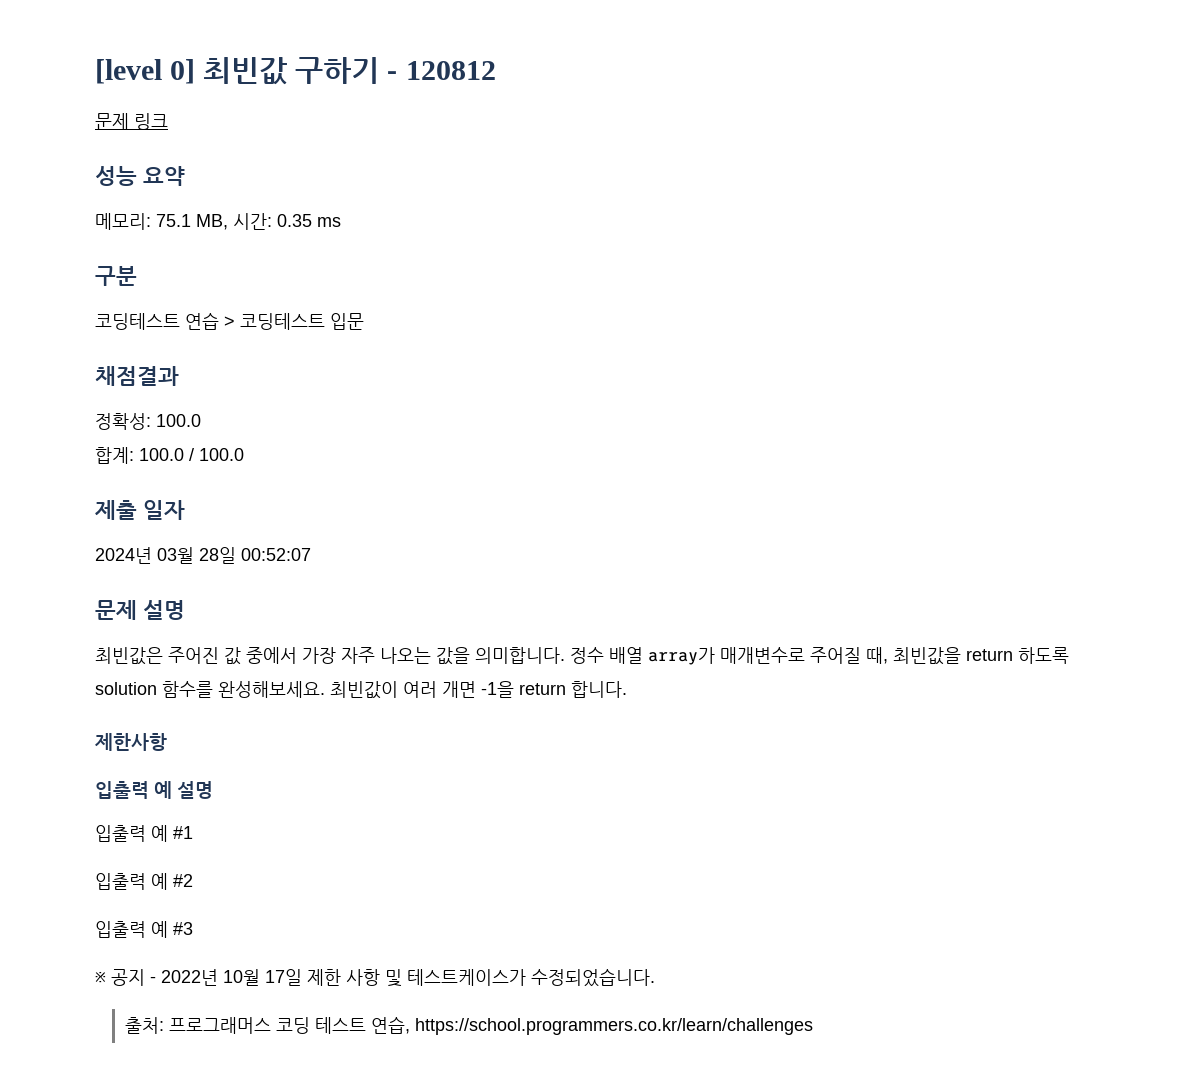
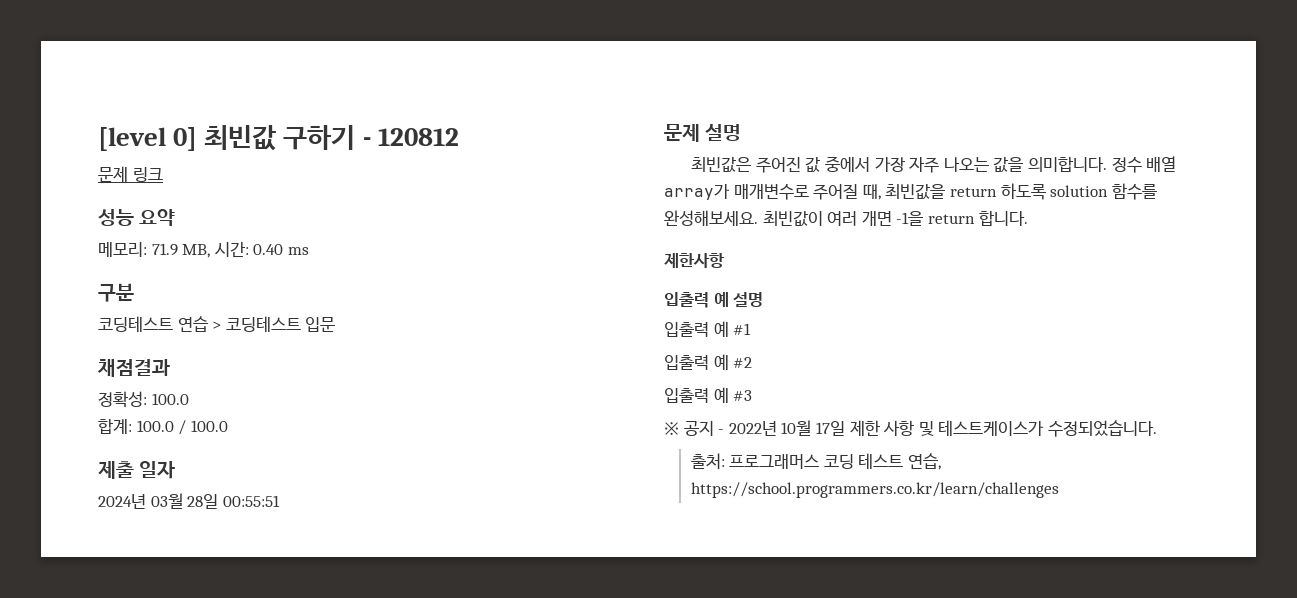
[156,214,191,227] 75.1 -> [151,243,178,256] 71.9
[277,214,312,227] 0.35 -> [253,244,284,255] 0.40
[241,548,311,561] 00:52:07 -> [222,495,280,507] 00:55:51

